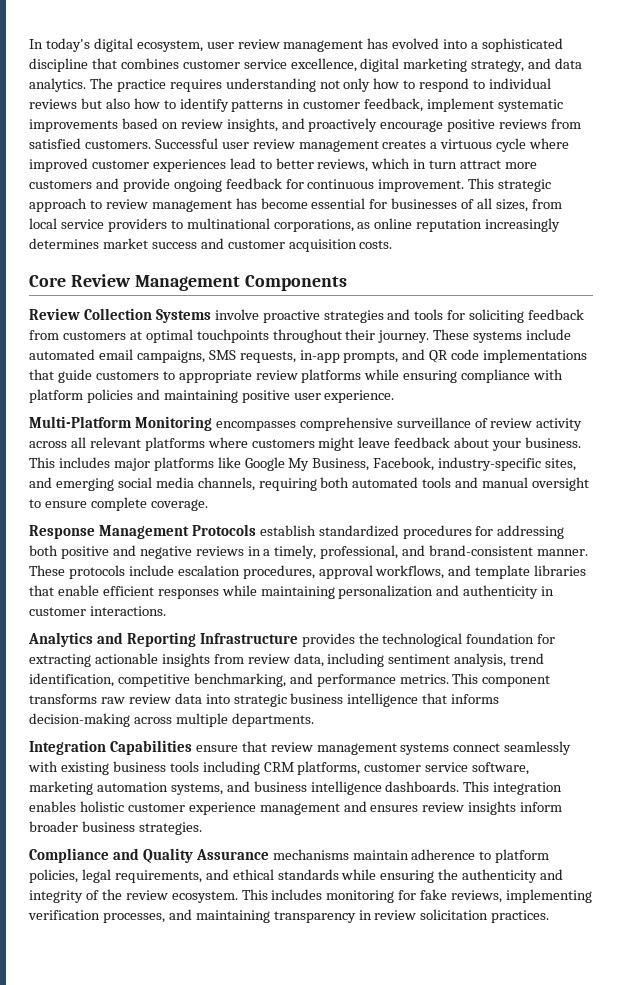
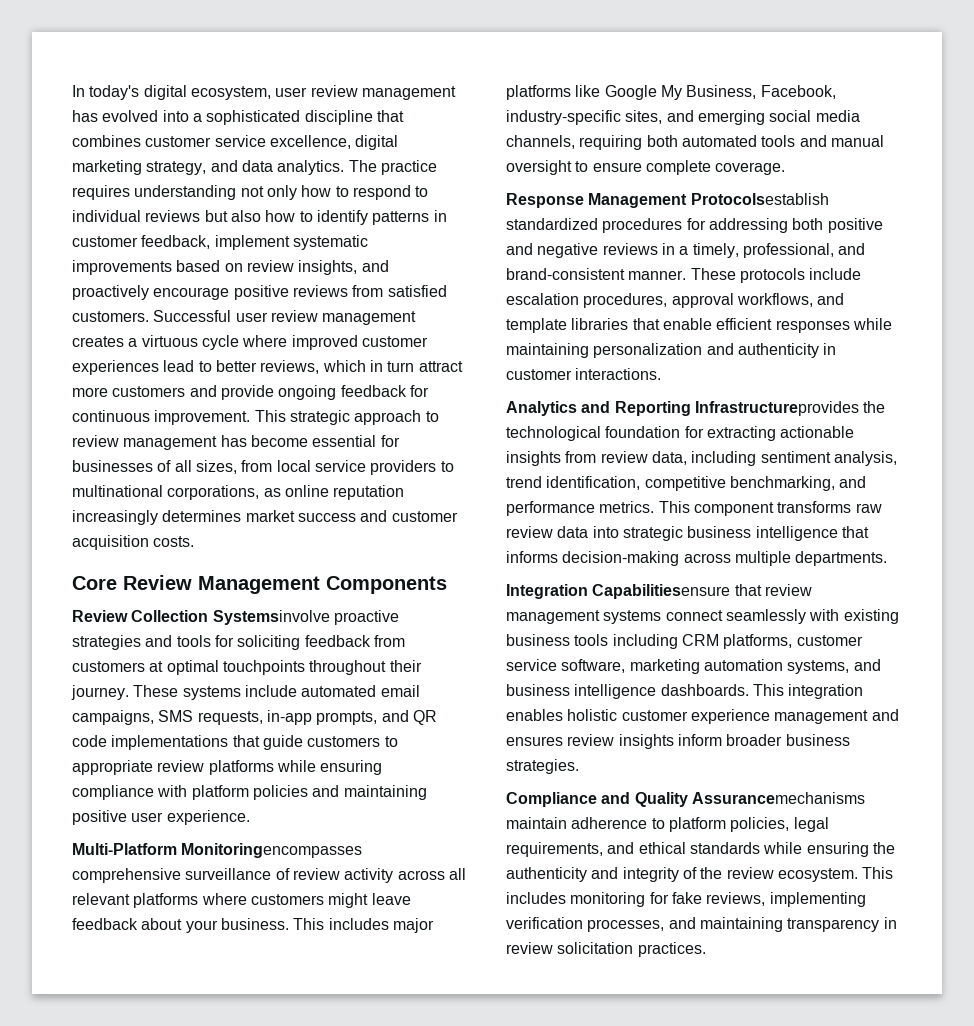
[155,309,259,323] Systems involve -> [212,610,330,625] Systemsinvolve
[134,416,296,431] Monitoring encompasses -> [181,843,363,858] Monitoringencompasses
[191,524,316,536] Protocols establish -> [690,193,829,205] Protocolsestablish
[199,633,355,647] Infrastructure provides -> [694,401,859,416] Infrastructureprovides
[109,740,238,755] Capabilities ensure -> [592,584,731,599] Capabilitiesensure
[195,849,349,860] Assurance mechanisms -> [691,792,865,804] Assurancemechanisms

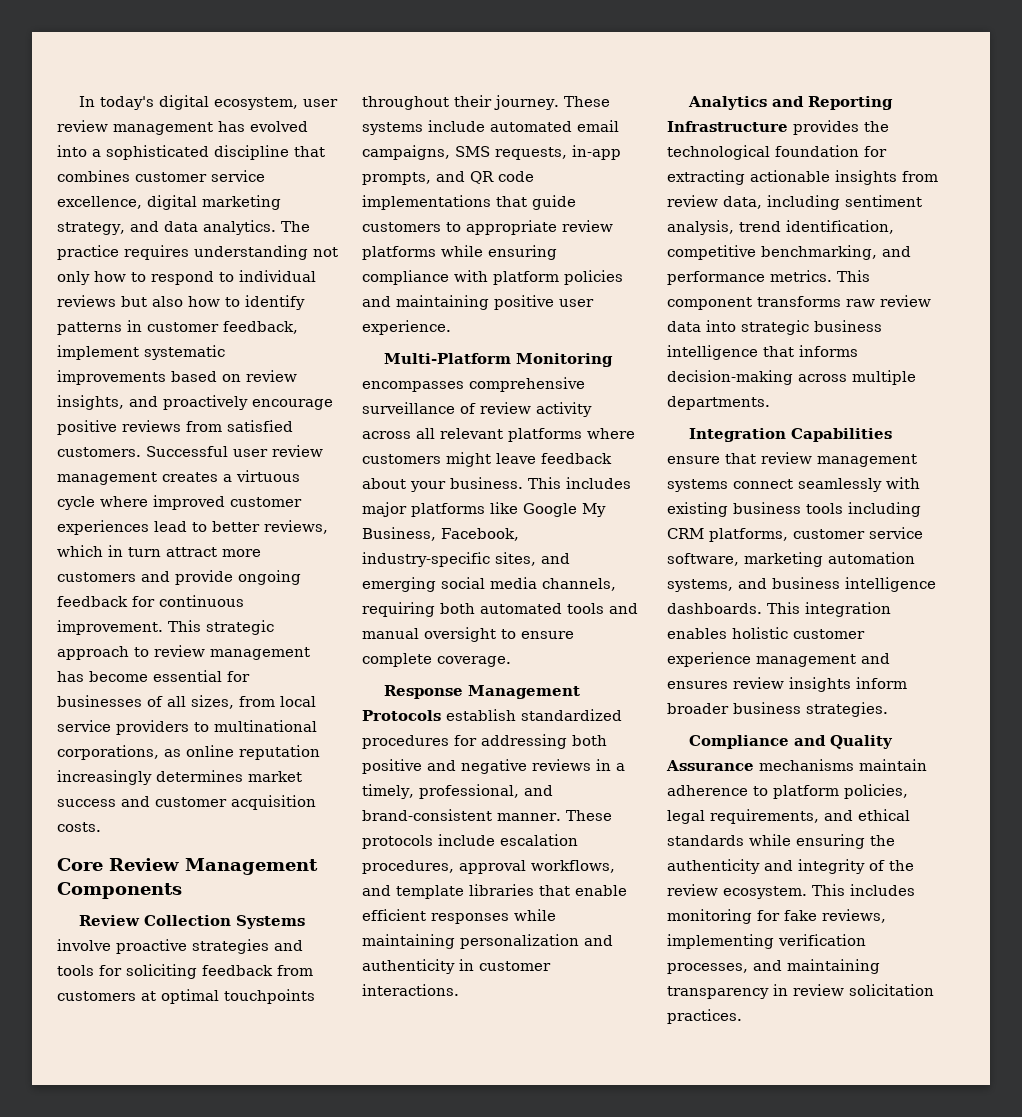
[212,610,330,625] Systemsinvolve -> [236,915,306,929] [57,939,111,951] Systems involve
[181,843,363,858] Monitoringencompasses -> [516,353,614,367] [362,381,464,392] Monitoring encompasses
[690,193,829,205] Protocolsestablish -> [362,709,516,721] Protocols establish
[694,401,859,416] Infrastructureprovides -> [667,120,859,135] Infrastructure provides
[592,584,731,599] Capabilitiesensure -> [791,428,893,442] [667,456,720,464] Capabilities ensure
[691,792,865,804] Assurancemechanisms -> [666,759,854,771] Assurance mechanisms

